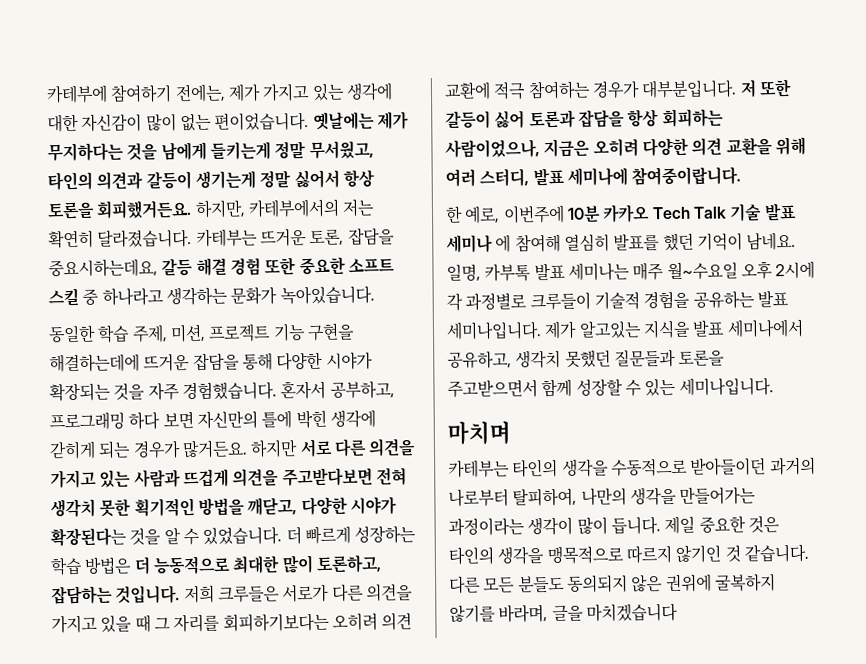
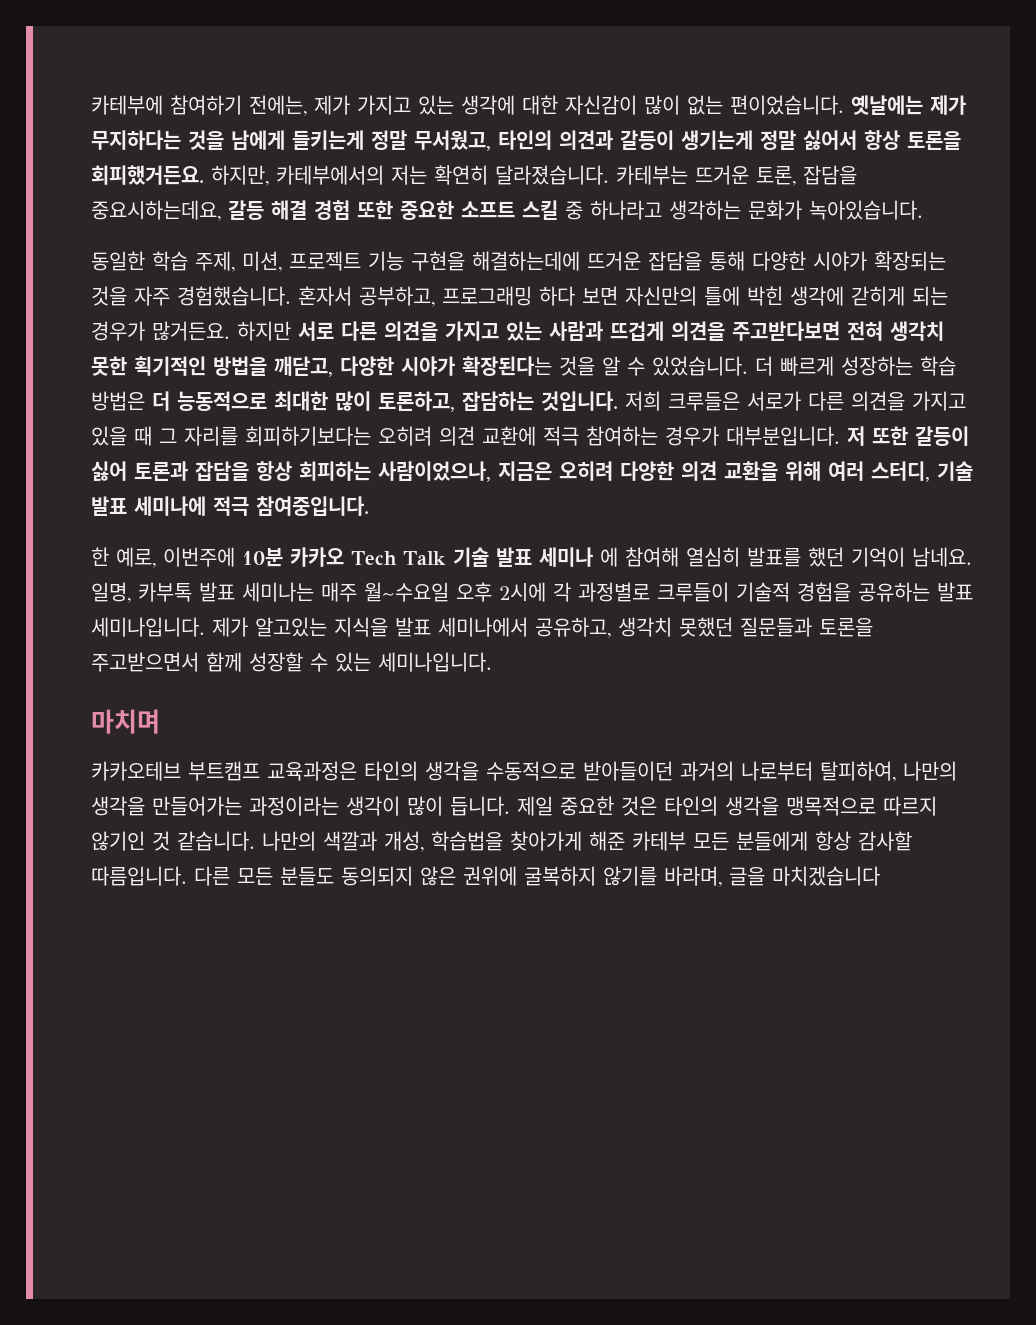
(530, 177) none -> [937,461,973,481] 기술
[631,166,742,186] 참여중이랍니다. -> [213,496,369,516] 적극 참여중입니다.
[448,459,510,478] 카테부는 -> [91,761,357,781] 카카오테브 부트캠프 교육과정은
(809, 553) none -> [262,831,912,852] [91,866,187,886] 나만의 색깔과 개성, 학습법을 찾아가게 해준 카테부 모든 분들에게 항상 감사할 따름입니다.

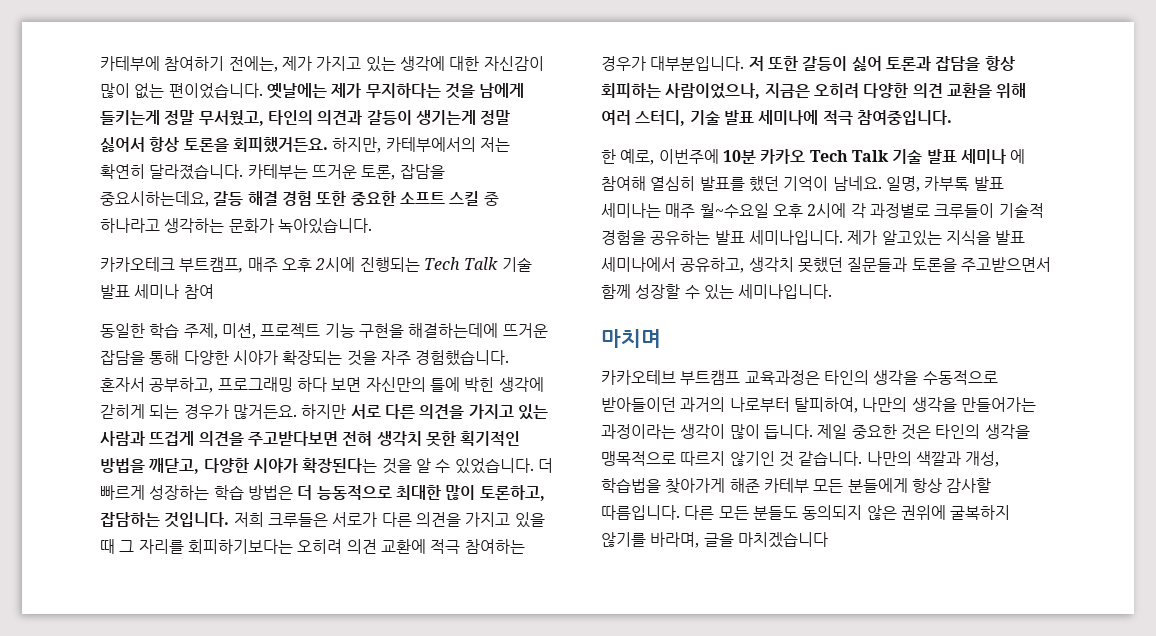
(923, 210) none -> [100,257,532,273] [100,284,214,299] // 카카오테크 부트캠프, 매주 오후 2시에 진행되는 Tech Talk 기술 발표 세미나 참여

